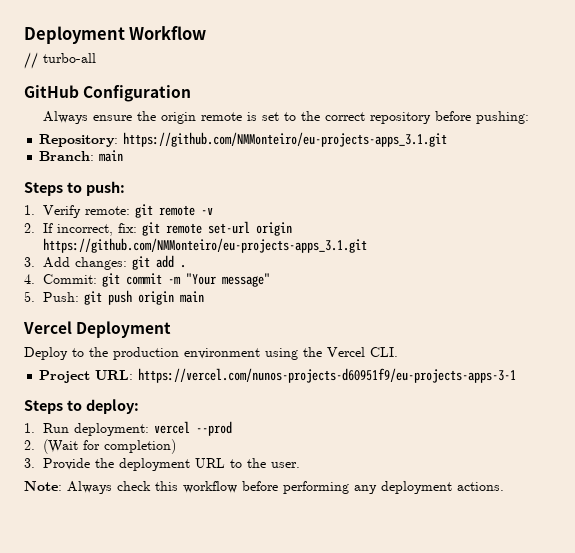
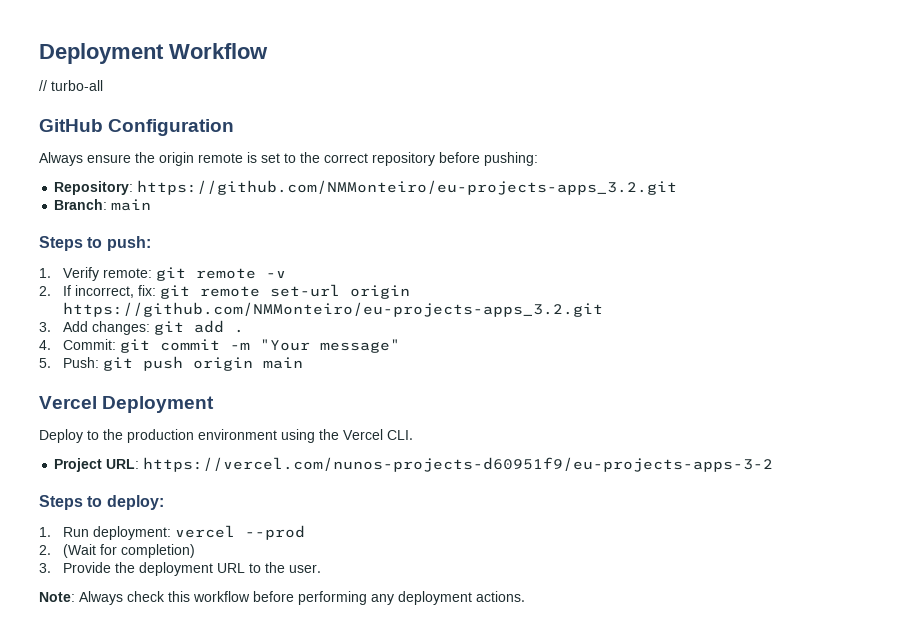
[123,132,448,147] https://github.com/NMMonteiro/eu-projects-apps_3.1.git -> [137,180,678,195] https://github.com/NMMonteiro/eu-projects-apps_3.2.git
[43,238,368,253] https://github.com/NMMonteiro/eu-projects-apps_3.1.git -> [63,302,604,317] https://github.com/NMMonteiro/eu-projects-apps_3.2.git
[138,368,517,383] https://vercel.com/nunos-projects-d60951f9/eu-projects-apps-3-1 -> [143,457,774,472] https://vercel.com/nunos-projects-d60951f9/eu-projects-apps-3-2

